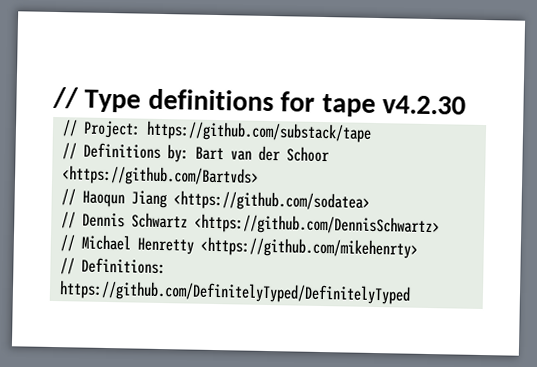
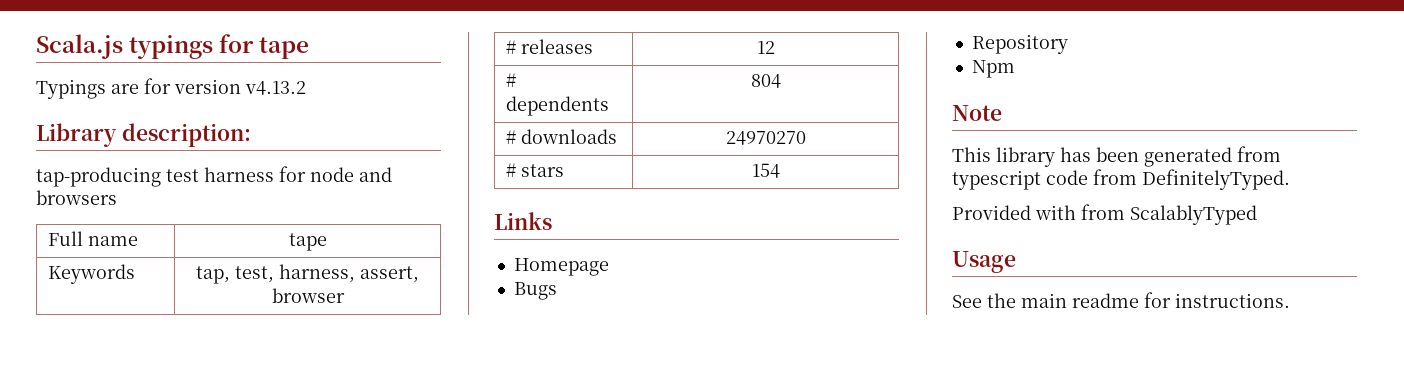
[52,86,274,113] // Type definitions -> [36,34,214,59] Scala.js typings
[382,95,467,115] [61,119,372,143] [61,142,330,163] [60,165,259,187] [60,188,370,212] [60,211,440,237] [59,234,418,259] [59,257,166,275] [58,280,411,305] v4.2.30 // // Project: https://github.com/substack/tape // // Definitions by: Bart van der Schoor <https://github.com/Bartvds> // // Haoqun Jiang <https://github.com/sodatea> // // Dennis Schwartz <https://github.com/DennisSchwartz> // // Michael Henretty <https://github.com/mikehenrty> // // Definitions: https://github.com/DefinitelyTyped/DefinitelyTyped -> [36,78,306,99] [36,123,251,147] [36,166,392,187] [36,190,117,205] [47,231,138,246] [288,233,327,251] [47,264,135,284] [196,264,419,284] [271,288,345,303] [505,39,593,54] [756,41,775,54] [505,73,516,87] [505,96,609,116] [750,74,781,88] [505,129,617,144] [725,131,806,145] [505,163,564,177] [751,163,780,178] [494,212,552,230] [513,258,609,276] [513,282,557,300] [971,34,1068,54] [971,60,1015,78] [952,105,1002,121] [952,146,1281,167] [952,169,1290,190] [952,204,1257,225] [952,251,1016,273] [952,292,1290,308] // Typings are for version v4.13.2 // Library description: // tap-producing test harness for node and browsers // Full name | tape // Keywords | tap, test, harness, assert, browser // # releases | 12 // # dependents | 804 // # downloads | 24970270 // # stars | 154 // Links // Homepage // Bugs // Repository // Npm // Note // This library has been generated from typescript code from DefinitelyTyped. // Provided with from ScalablyTyped // Usage // See the main readme for instructions.

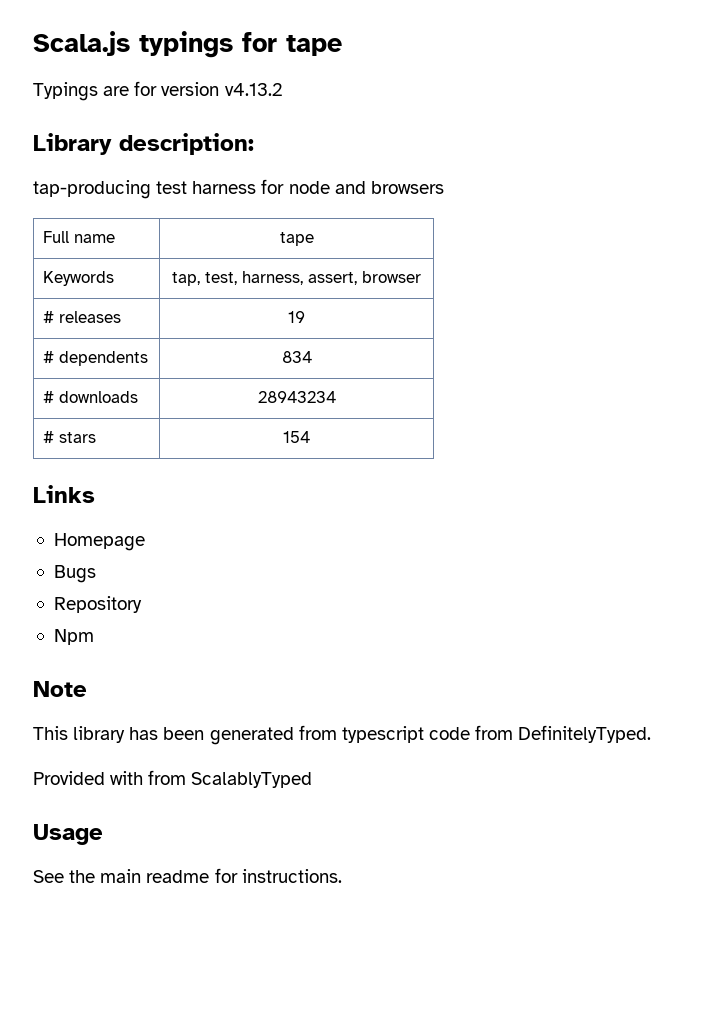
[756,41,775,54] 12 -> [288,311,305,323] 19
[750,74,781,88] 804 -> [281,351,312,363] 834
[725,131,806,145] 24970270 -> [257,391,336,403] 28943234

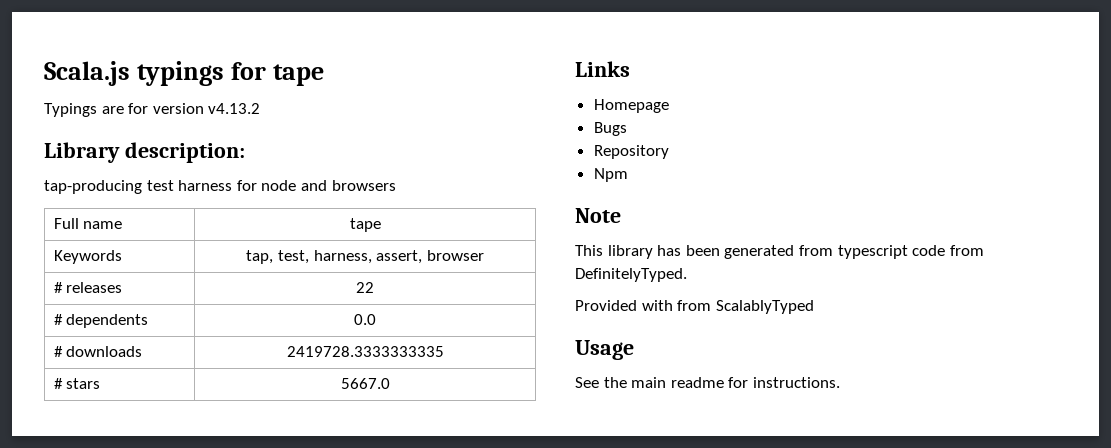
[288,311,305,323] 19 -> [356,282,374,293] 22
[281,351,312,363] 834 -> [354,314,376,325] 0.0
[257,391,336,403] 28943234 -> [286,346,444,357] 2419728.3333333335
[283,431,310,443] 154 -> [340,378,390,389] 5667.0

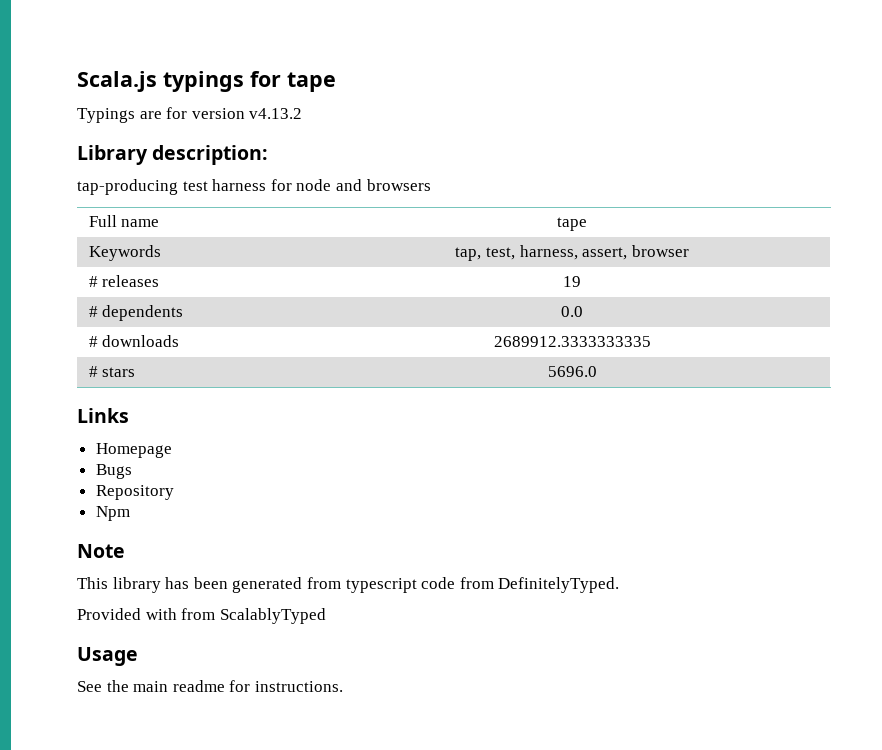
[356,282,374,293] 22 -> [563,276,581,287] 19
[286,346,444,357] 2419728.3333333335 -> [493,336,651,347] 2689912.3333333335
[340,378,390,389] 5667.0 -> [547,366,597,377] 5696.0

